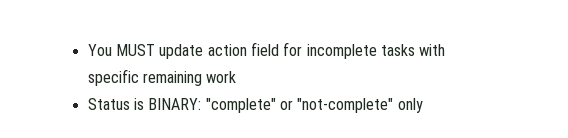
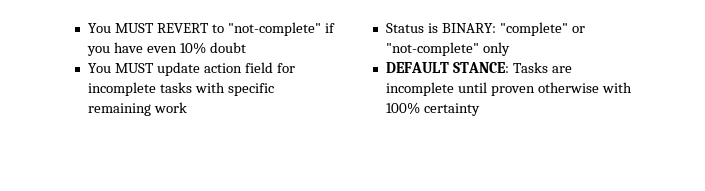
[87,44,155,56] You MUST -> [87,22,335,36] [86,42,246,56] [87,63,154,73] You MUST REVERT to "not-complete" if you have even 10% doubt // You MUST
(423, 105) none -> [385,62,572,73] [385,82,632,96] [385,102,480,116] // DEFAULT STANCE: Tasks are incomplete until proven otherwise with 100% certainty

